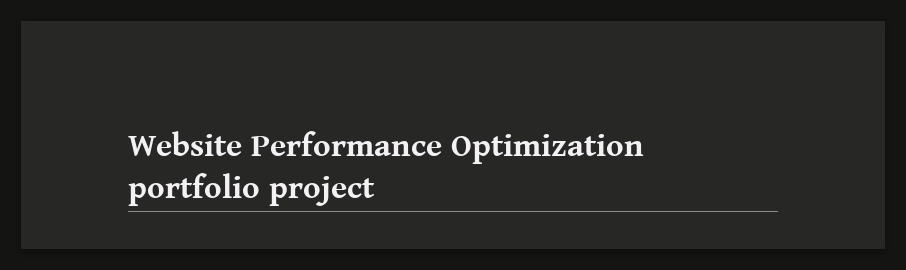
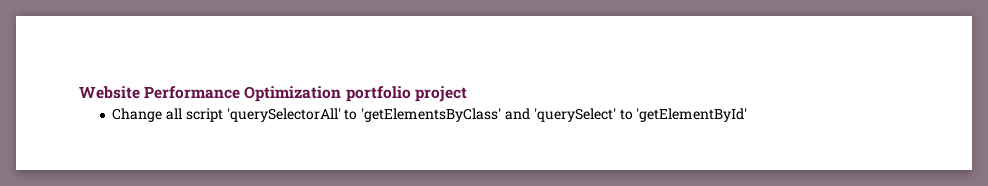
(375, 191) none -> [112,108,748,122] // Change all script 'querySelectorAll' to 'getElementsByClass' and 'querySelect' to 'getElementById'

